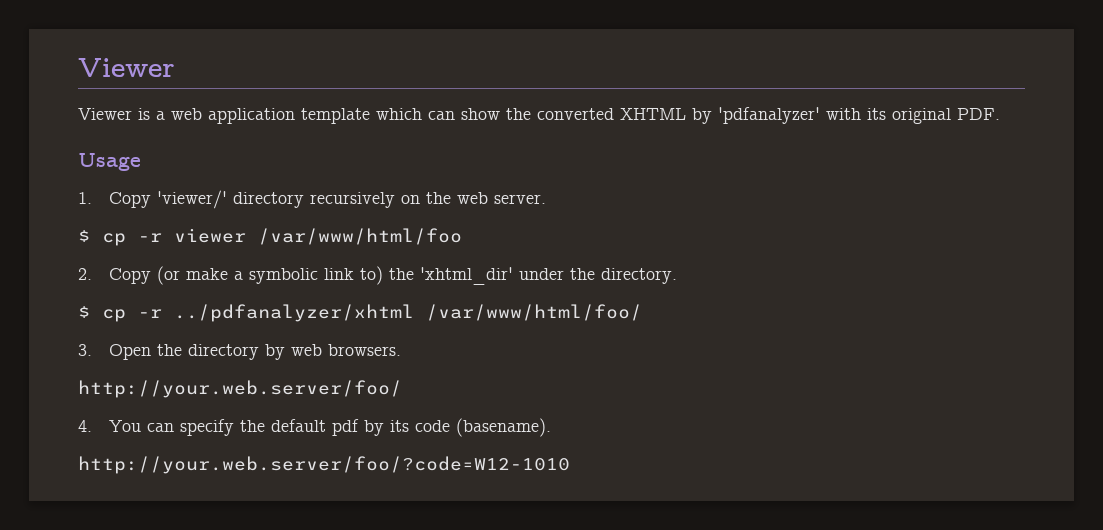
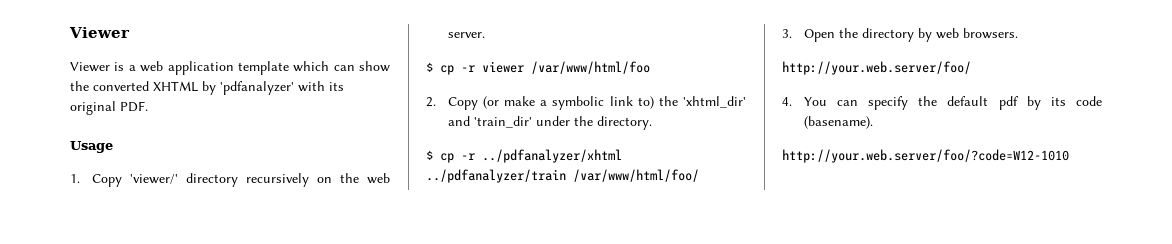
(514, 276) none -> [447,116,532,128] and 'train_dir'
(414, 313) none -> [426,169,566,183] ../pdfanalyzer/train

